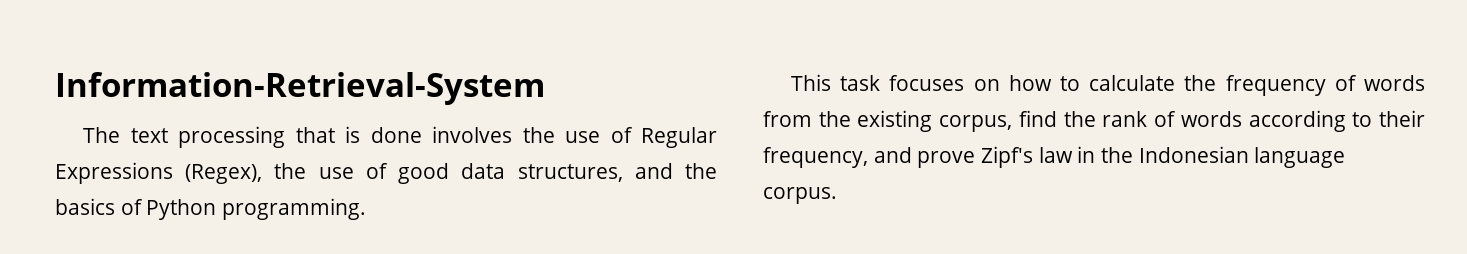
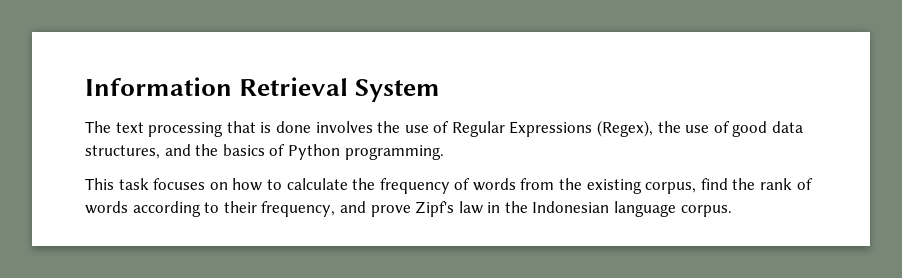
[55,72,545,105] Information-Retrieval-System -> [85,77,441,102] Information Retrieval System

